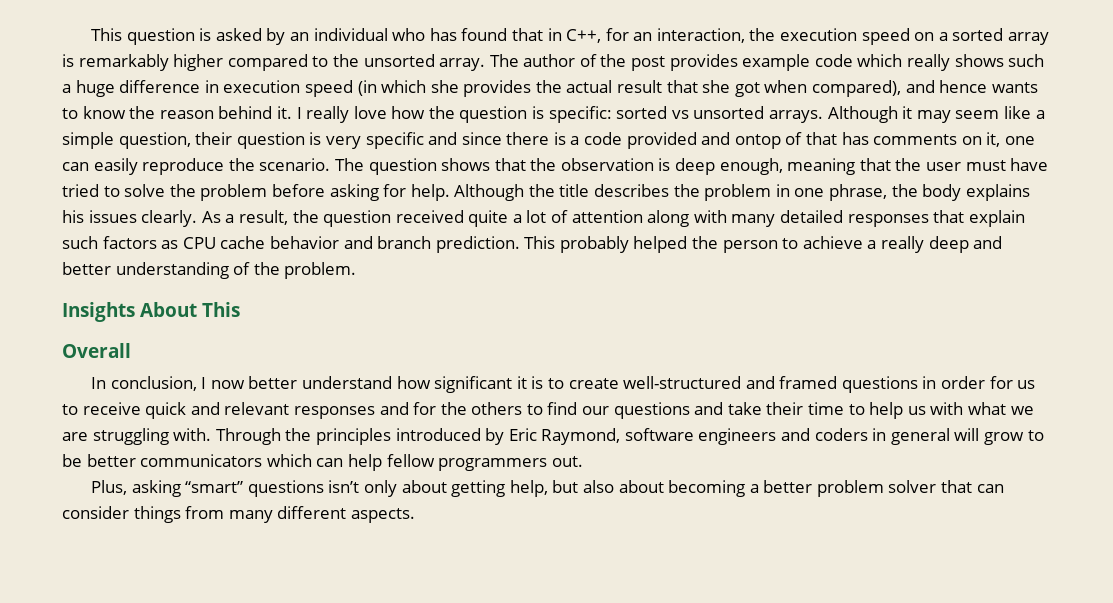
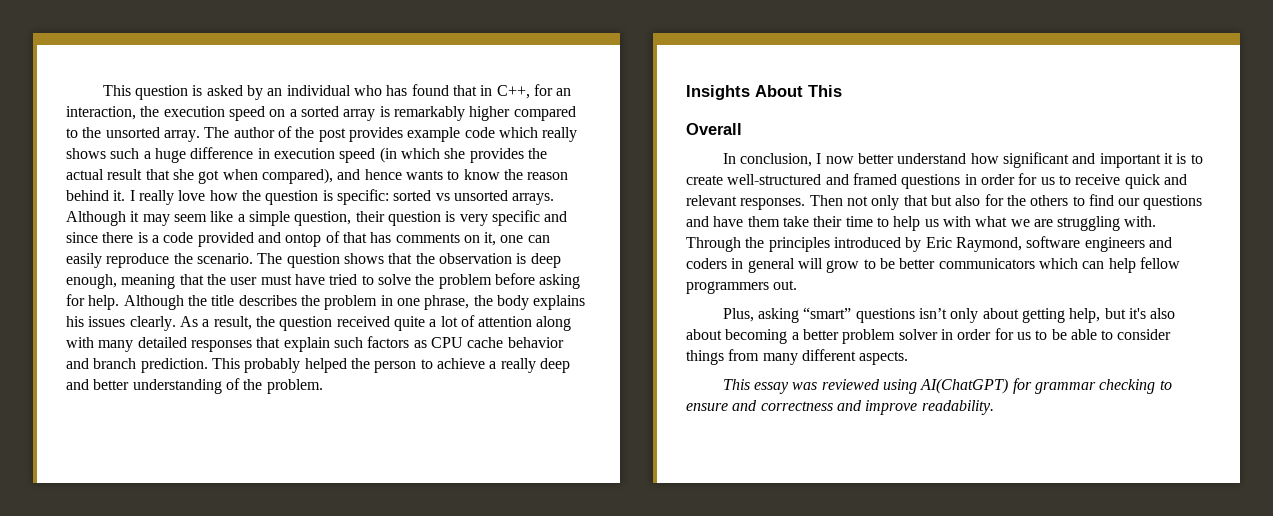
(513, 384) none -> [1072,153,1161,168] and important
[293,402,409,419] responses and -> [740,195,981,210] responses. Then not only that but also
(724, 408) none -> [713,216,780,227] have them
(579, 486) none -> [1128,308,1146,319] it's
[941,480,1004,493] that can -> [940,328,1114,340] in order for us to be able to
(415, 515) none -> [722,378,1172,394] [686,400,994,415] // This essay was reviewed using AI(ChatGPT) for grammar checking to ensure and correctness and improve readability.

